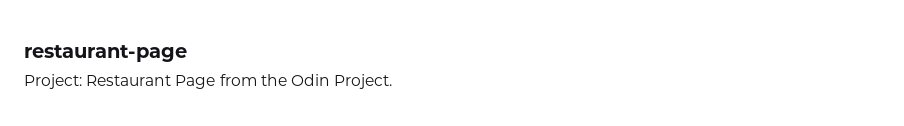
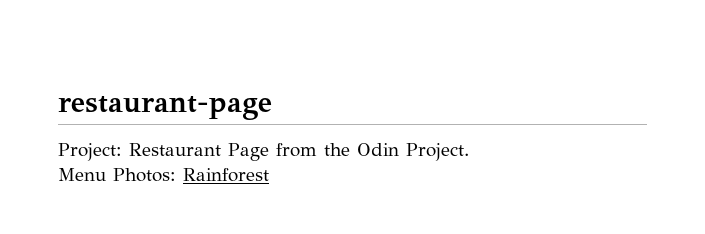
(393, 81) none -> [58,168,269,182] // Menu Photos: Rainforest

